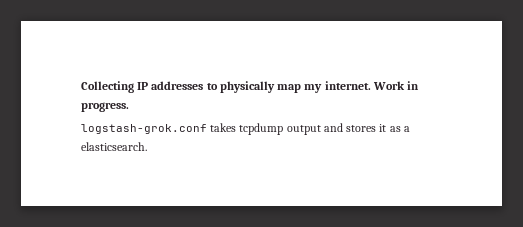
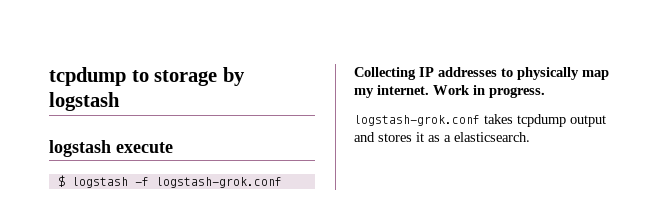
(81, 87) none -> [49,67,245,86] [49,92,120,111] [49,140,173,157] [57,175,282,188] tcpdump to storage by logstash // logstash execute // $ logstash -f logstash-grok.conf //

